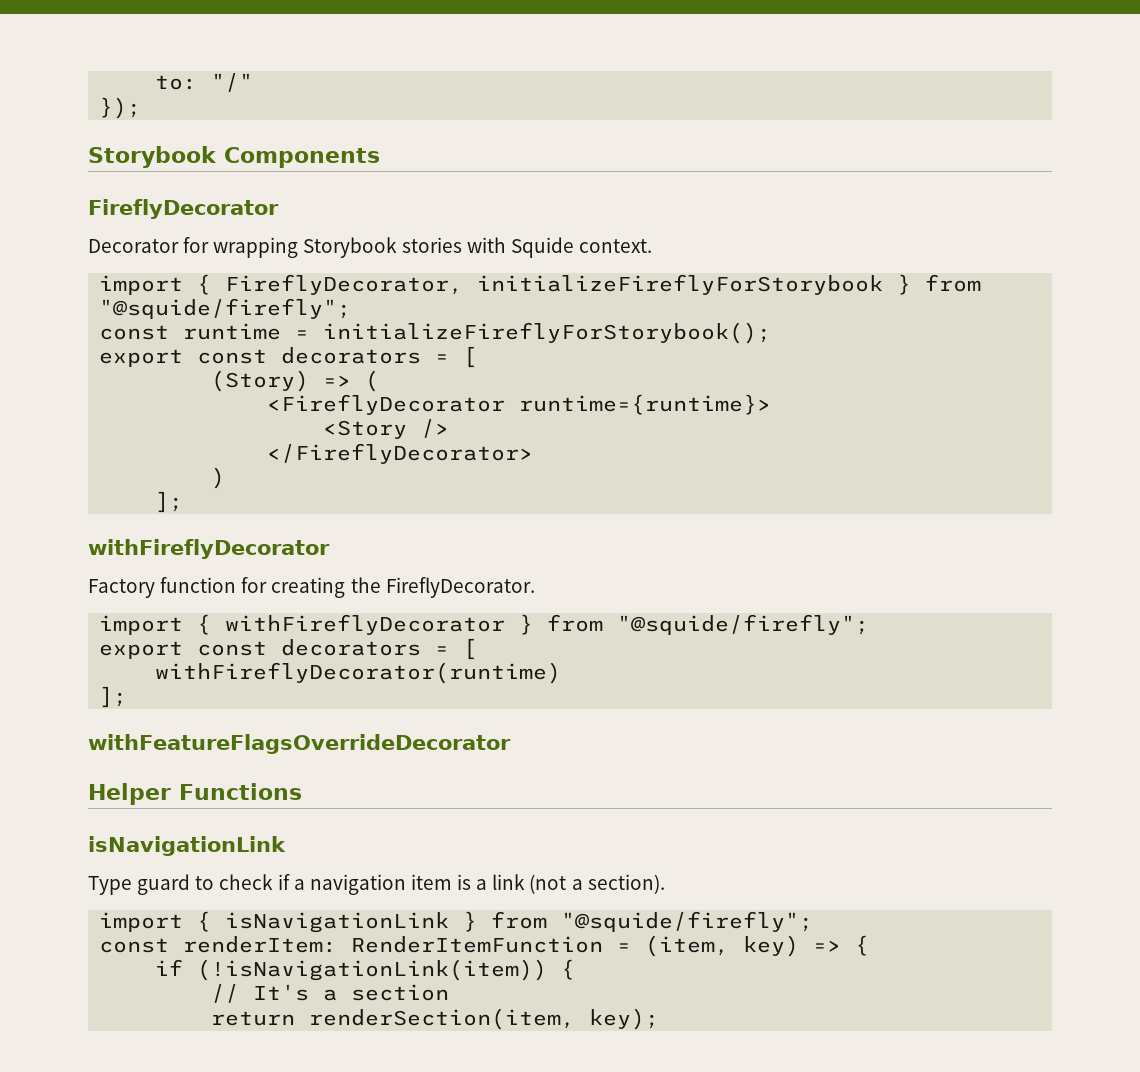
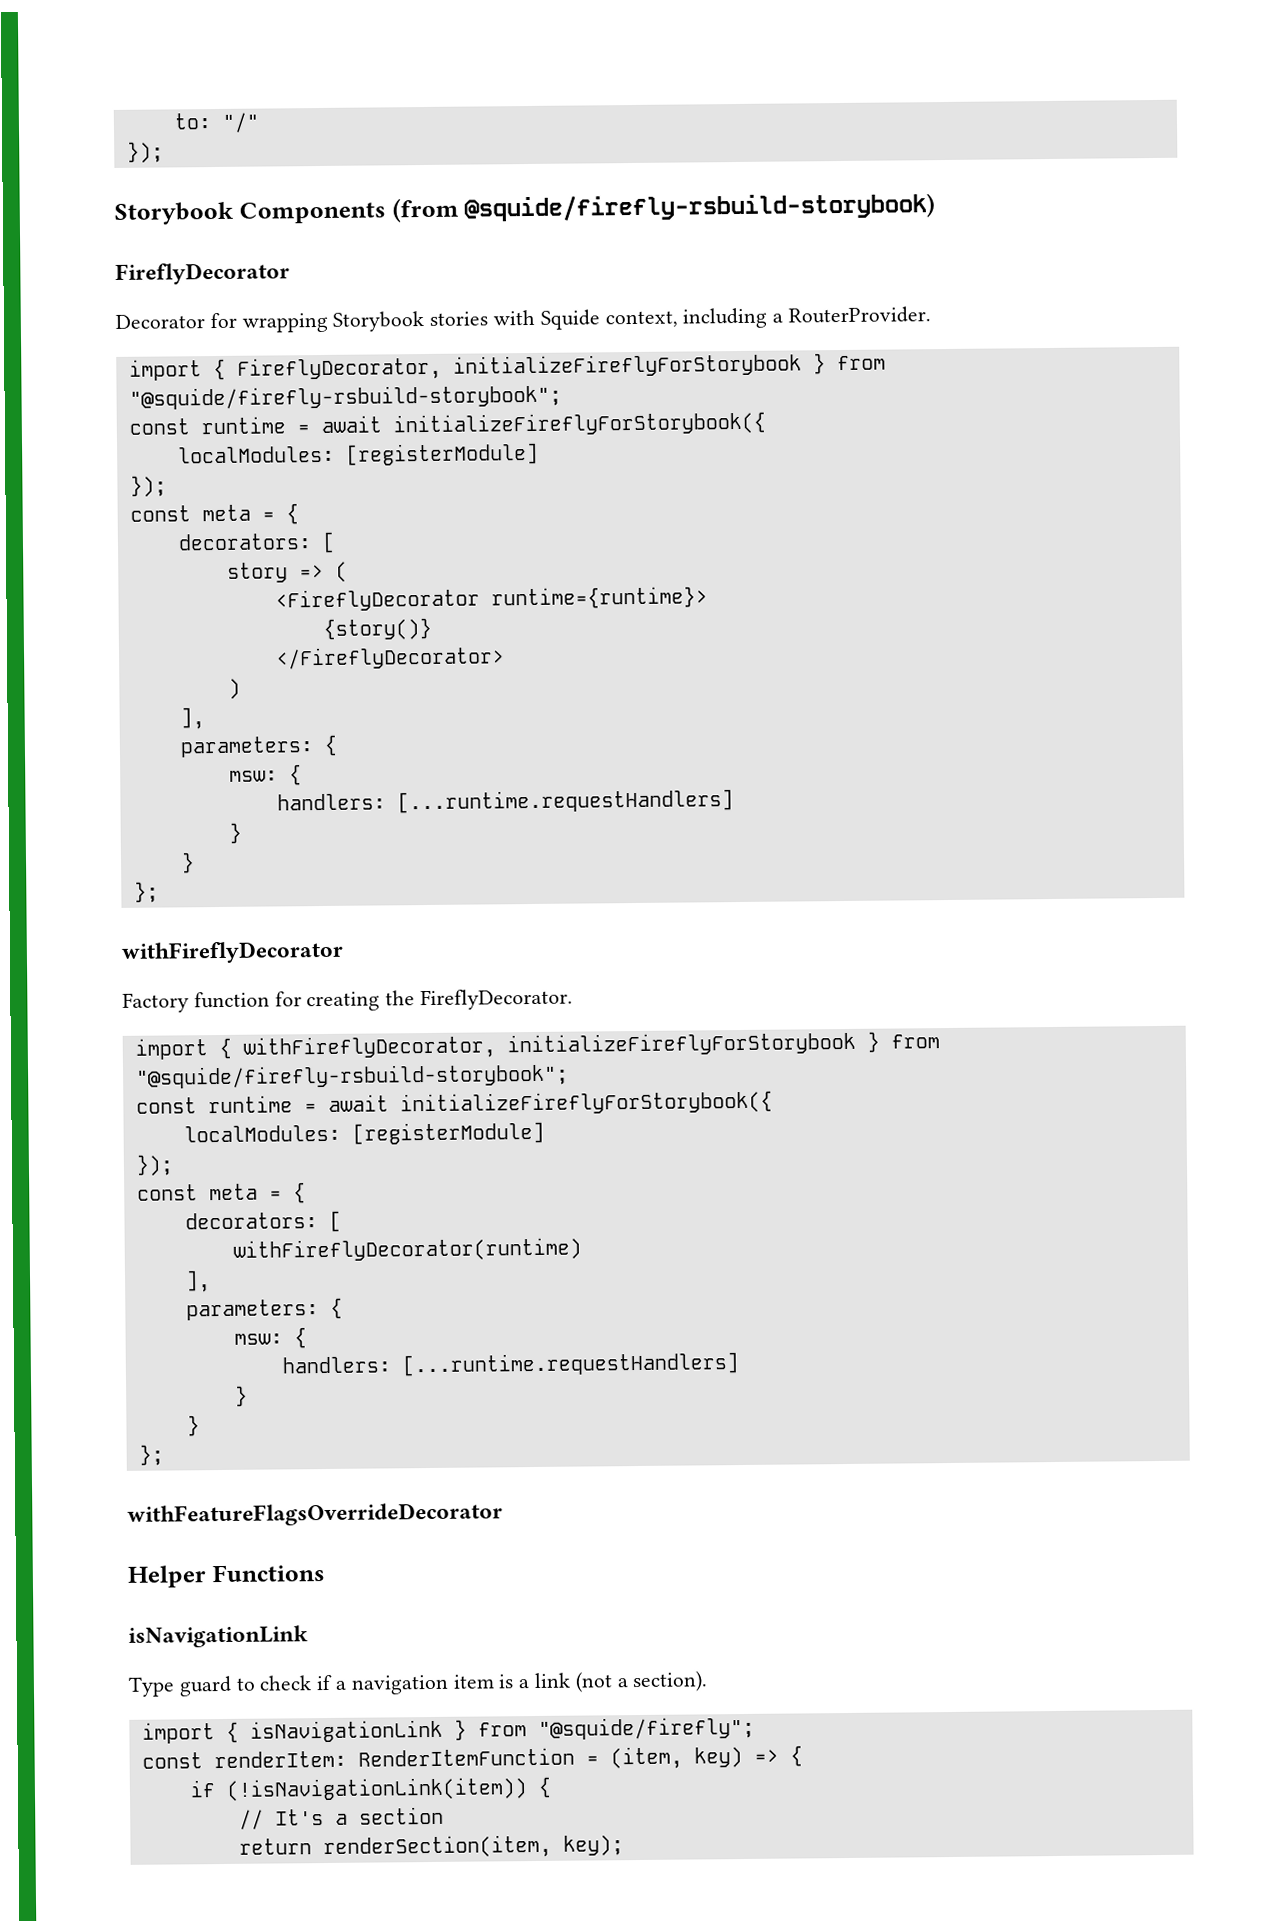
(380, 157) none -> [391,192,936,223] (from @squide/firefly-rsbuild-storybook)
[578,239,652,253] context. -> [604,306,932,329] context, including a RouterProvider.
[99,298,352,319] [99,322,772,344] [99,346,478,368] [211,370,310,392] "@squide/firefly"; // const runtime = initializeFireflyForStorybook(); // export const decorators = [ // (Story) -> [128,384,562,410] [128,411,766,437] [177,442,539,466] [129,475,167,497] [129,503,299,525] [177,531,336,553] [226,562,288,583] "@squide/firefly-rsbuild-storybook"; // const runtime = await initializeFireflyForStorybook({ // localModules: [registerModule] // }); // const meta = { // decorators: [ // story
[323,419,450,439] <Story /> -> [322,617,432,640] {story()}
[155,491,184,513] ]; -> [179,707,205,730] [179,734,338,758] [228,764,302,786] [276,789,734,814] [228,822,242,844] [180,852,195,874] [133,881,159,903] ], // parameters: { // msw: { // handlers: [...runtime.requestHandlers] // } // } // };
[225,614,870,635] [99,638,478,660] [155,662,562,684] [99,686,128,708] withFireflyDecorator } from "@squide/firefly"; // export const decorators = [ // withFireflyDecorator(runtime) // ]; -> [242,1031,940,1060] [135,1063,569,1089] [135,1090,773,1116] [183,1121,545,1145] [135,1154,174,1176] [136,1182,306,1204] [184,1210,342,1232] [232,1237,582,1262] [184,1270,211,1293] [185,1297,343,1321] [233,1327,307,1349] [281,1352,739,1377] [234,1385,248,1407] [186,1415,200,1437] [138,1444,164,1466] withFireflyDecorator, initializeFireflyForStorybook } from "@squide/firefly-rsbuild-storybook"; // const runtime = await initializeFireflyForStorybook({ // localModules: [registerModule] // }); // const meta = { // decorators: [ // withFireflyDecorator(runtime) // ], // parameters: { // msw: { // handlers: [...runtime.requestHandlers] // } // } // };

